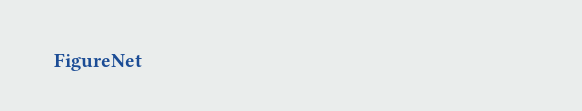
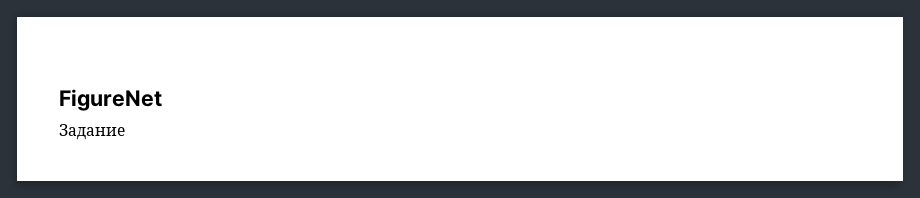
(142, 62) none -> [59,124,125,140] // Задание

